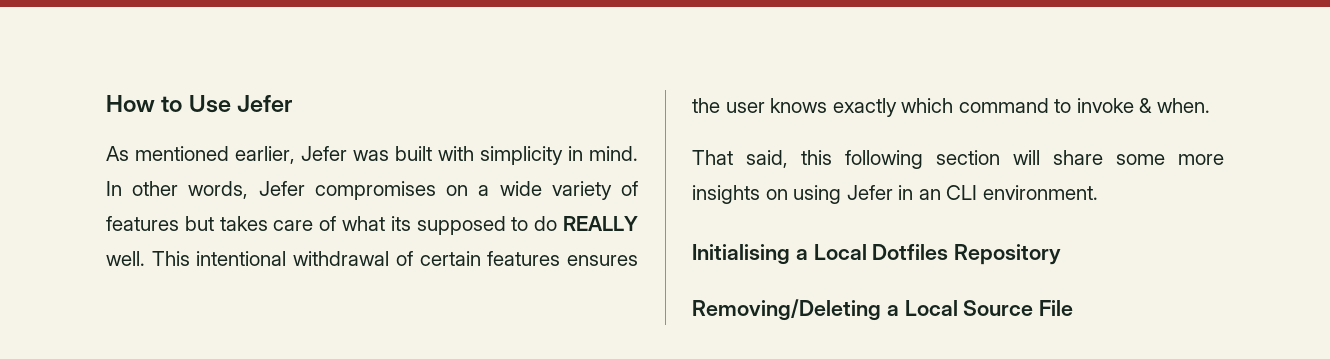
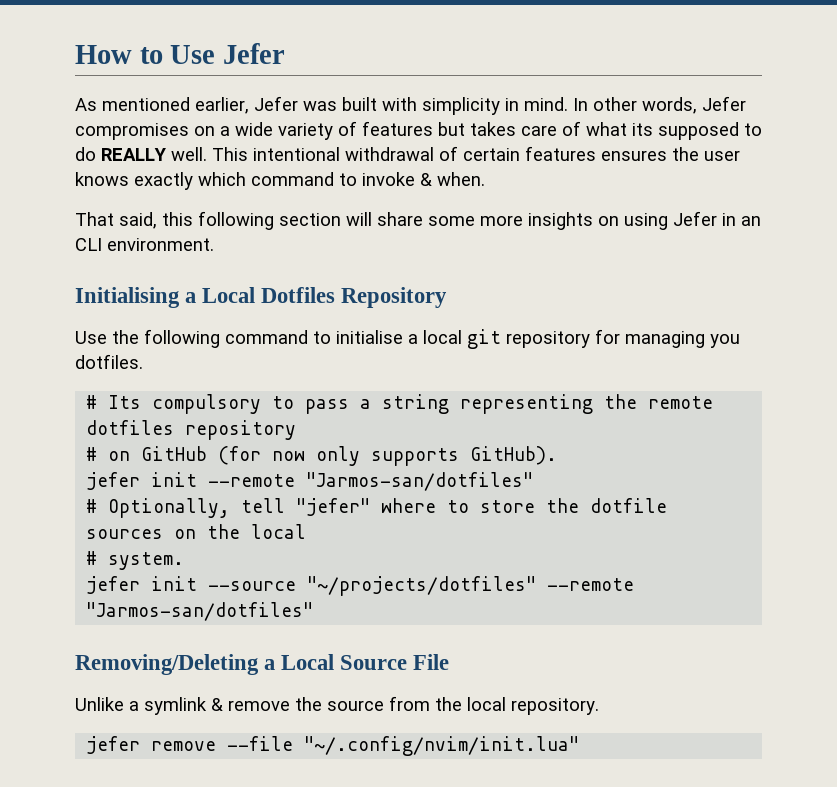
(1062, 254) none -> [75,329,740,349] [75,354,143,369] [86,394,714,414] [86,420,297,440] [86,446,558,466] [86,472,534,491] [86,498,668,518] [86,524,307,539] [86,551,185,570] [86,576,635,596] [86,602,314,621] // Use the following command to initialise a local git repository for managing you dotfiles. // # Its compulsory to pass a string representing the remote dotfiles repository // # on GitHub (for now only supports GitHub). // jefer init --remote "Jarmos-san/dotfiles" // # Optionally, tell "jefer" where to store the dotfile sources on the local // # system. // jefer init --source "~/projects/dotfiles" --remote "Jarmos-san/dotfiles"
(1074, 308) none -> [75,696,599,715] [86,736,580,756] // Unlike a symlink & remove the source from the local repository. // jefer remove --file "~/.config/nvim/init.lua"

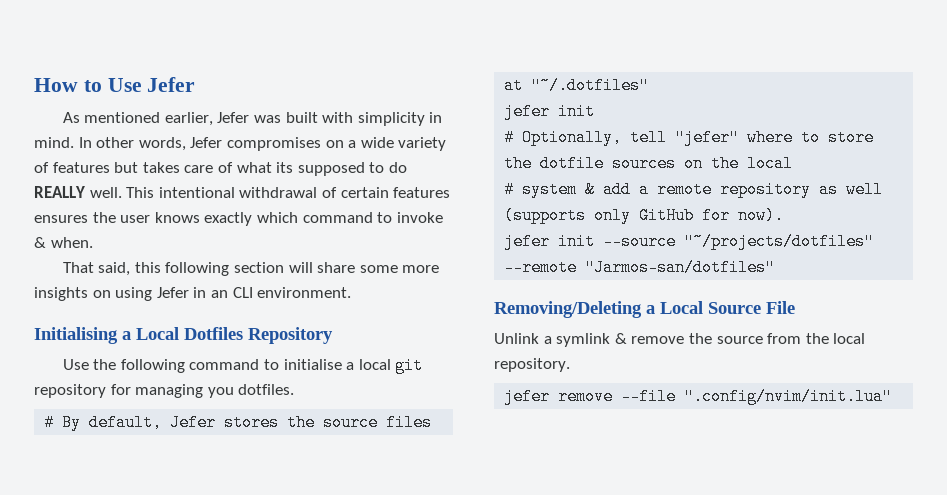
[108,394,714,414] [86,420,297,440] [86,446,558,466] [86,472,534,491] Its compulsory to pass a string representing the remote dotfiles repository // # on GitHub (for now only supports GitHub). // jefer init --remote "Jarmos-san/dotfiles" -> [62,414,433,431] [504,77,650,94] [504,103,596,120] By default, Jefer stores the source files at "~/.dotfiles" // jefer init
[108,552,185,570] system. -> [522,181,884,198] [504,207,785,224] system & add a remote repository as well (supports only GitHub for now).
[75,697,124,711] Unlike -> [494,333,539,344] Unlink
[304,736,580,756] "~/.config/nvim/init.lua" -> [684,388,893,405] ".config/nvim/init.lua"

